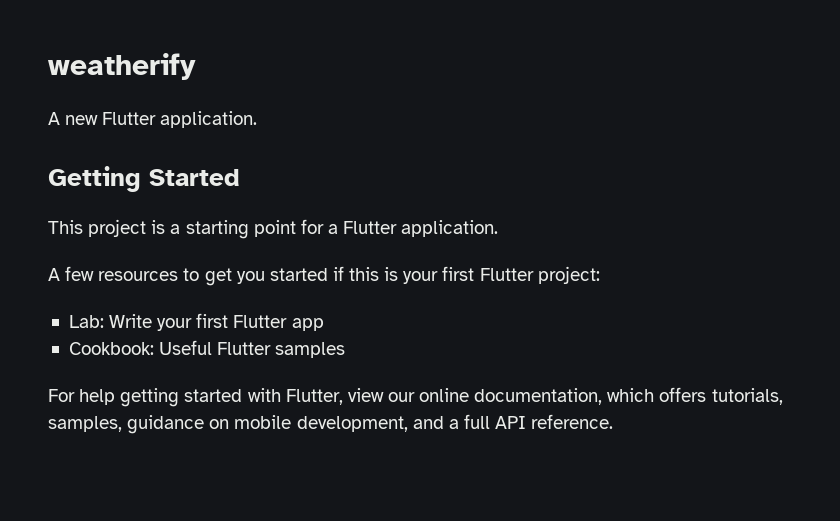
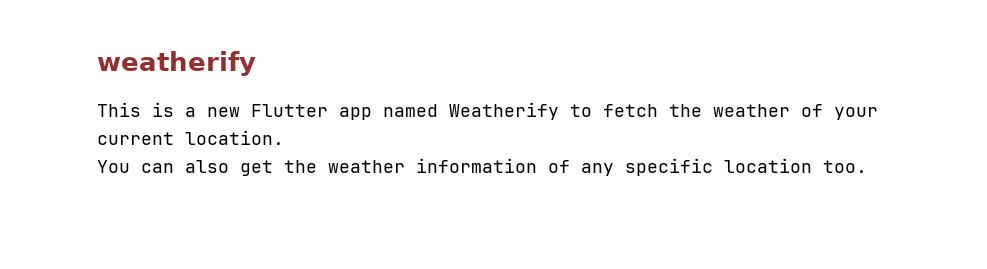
[48,111,258,128] [48,166,240,192] [48,219,499,239] [48,266,600,286] [68,313,324,331] [68,340,346,358] [48,387,783,407] [48,414,614,434] A new Flutter application. // Getting Started // This project is a starting point for a Flutter application. // A few resources to get you started if this is your first Flutter project: // Lab: Write your first Flutter app // Cookbook: Useful Flutter samples // For help getting started with Flutter, view our online documentation, which offers tutorials, samples, guidance on mobile development, and a full API reference. -> [97,102,878,120] [97,130,284,145] [97,158,867,176] This is a new Flutter app named Weatherify to fetch the weather of your current location. // You can also get the weather information of any specific location too.

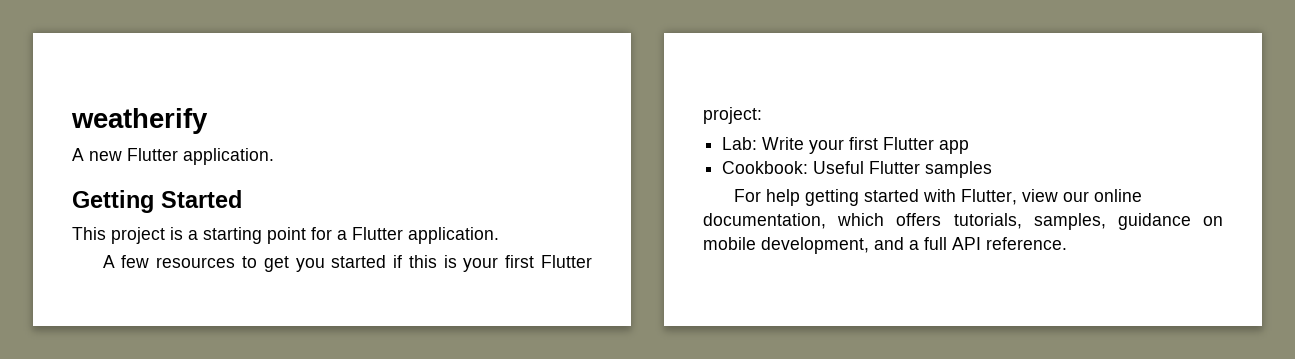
(256, 63) none -> [72,148,274,165] [72,190,242,213] // A new Flutter application. // Getting Started
(141, 109) none -> [111,227,165,244] project
[207,102,878,120] [97,130,284,145] [97,158,867,176] new Flutter app named Weatherify to fetch the weather of your current location. // You can also get the weather information of any specific location too. -> [203,227,499,244] [102,255,592,272] [703,107,762,124] [722,137,970,154] [722,161,993,178] [733,189,1142,206] [703,213,1223,230] [703,237,1067,254] starting point for a Flutter application. // A few resources to get you started if this is your first Flutter project: // Lab: Write your first Flutter app // Cookbook: Useful Flutter samples // For help getting started with Flutter, view our online documentation, which offers tutorials, samples, guidance on mobile development, and a full API reference.

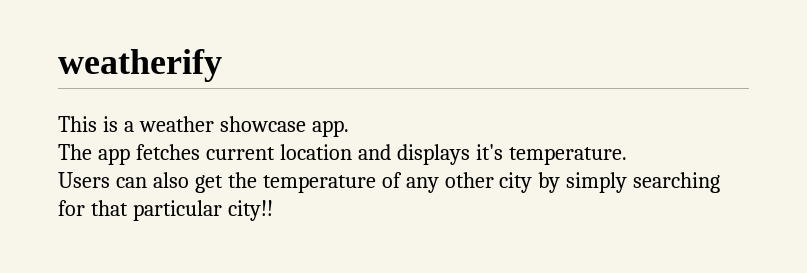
[72,148,274,165] [72,190,242,213] // A new Flutter application. // Getting Started -> (222, 65) none
[111,227,165,244] project -> (97, 124) none
[203,227,499,244] [102,255,592,272] [703,107,762,124] [722,137,970,154] [722,161,993,178] [733,189,1142,206] [703,213,1223,230] [703,237,1067,254] starting point for a Flutter application. // A few resources to get you started if this is your first Flutter project: // Lab: Write your first Flutter app // Cookbook: Useful Flutter samples // For help getting started with Flutter, view our online documentation, which offers tutorials, samples, guidance on mobile development, and a full API reference. -> [138,116,349,137] [58,144,627,165] [58,172,721,193] [58,200,273,221] weather showcase app. // The app fetches current location and displays it's temperature. // Users can also get the temperature of any other city by simply searching for that particular city!!

